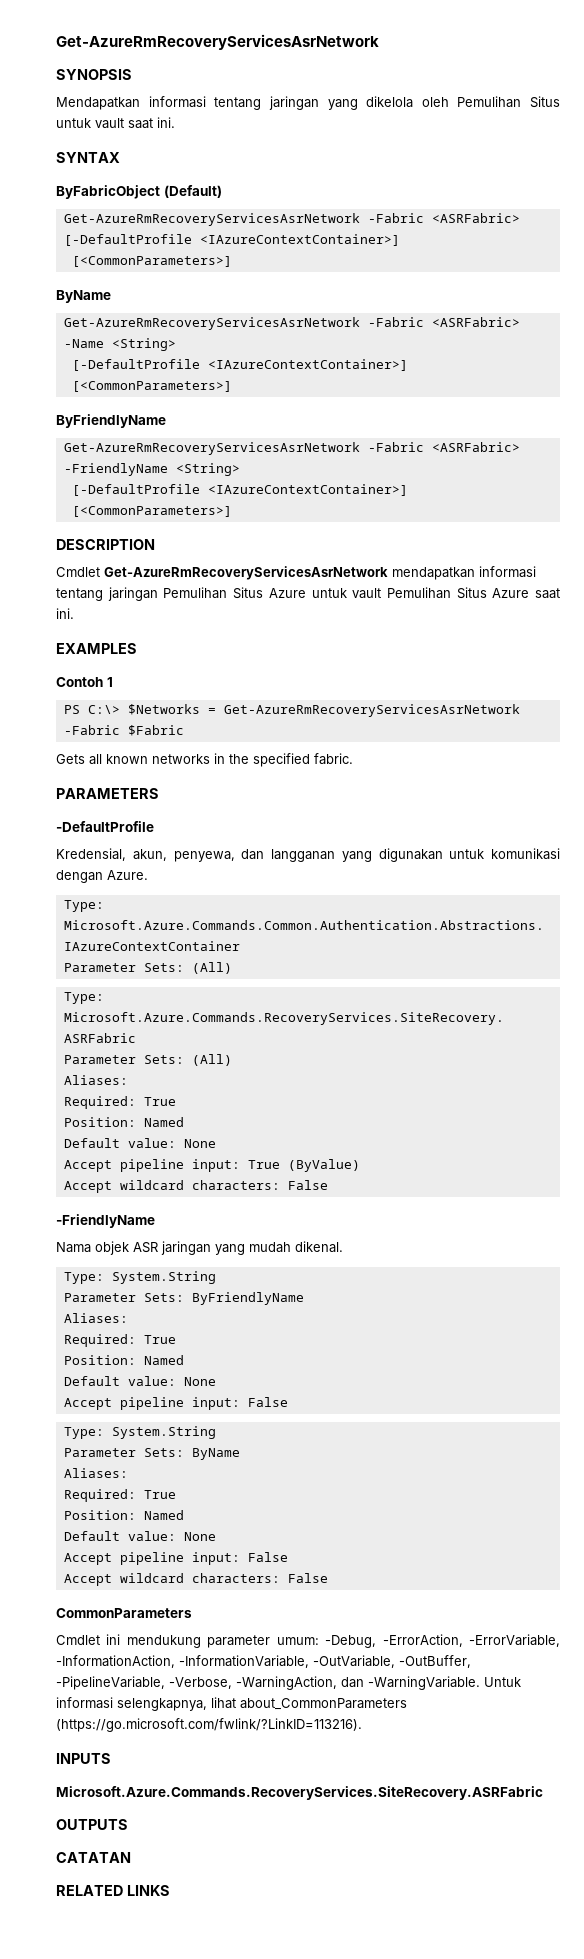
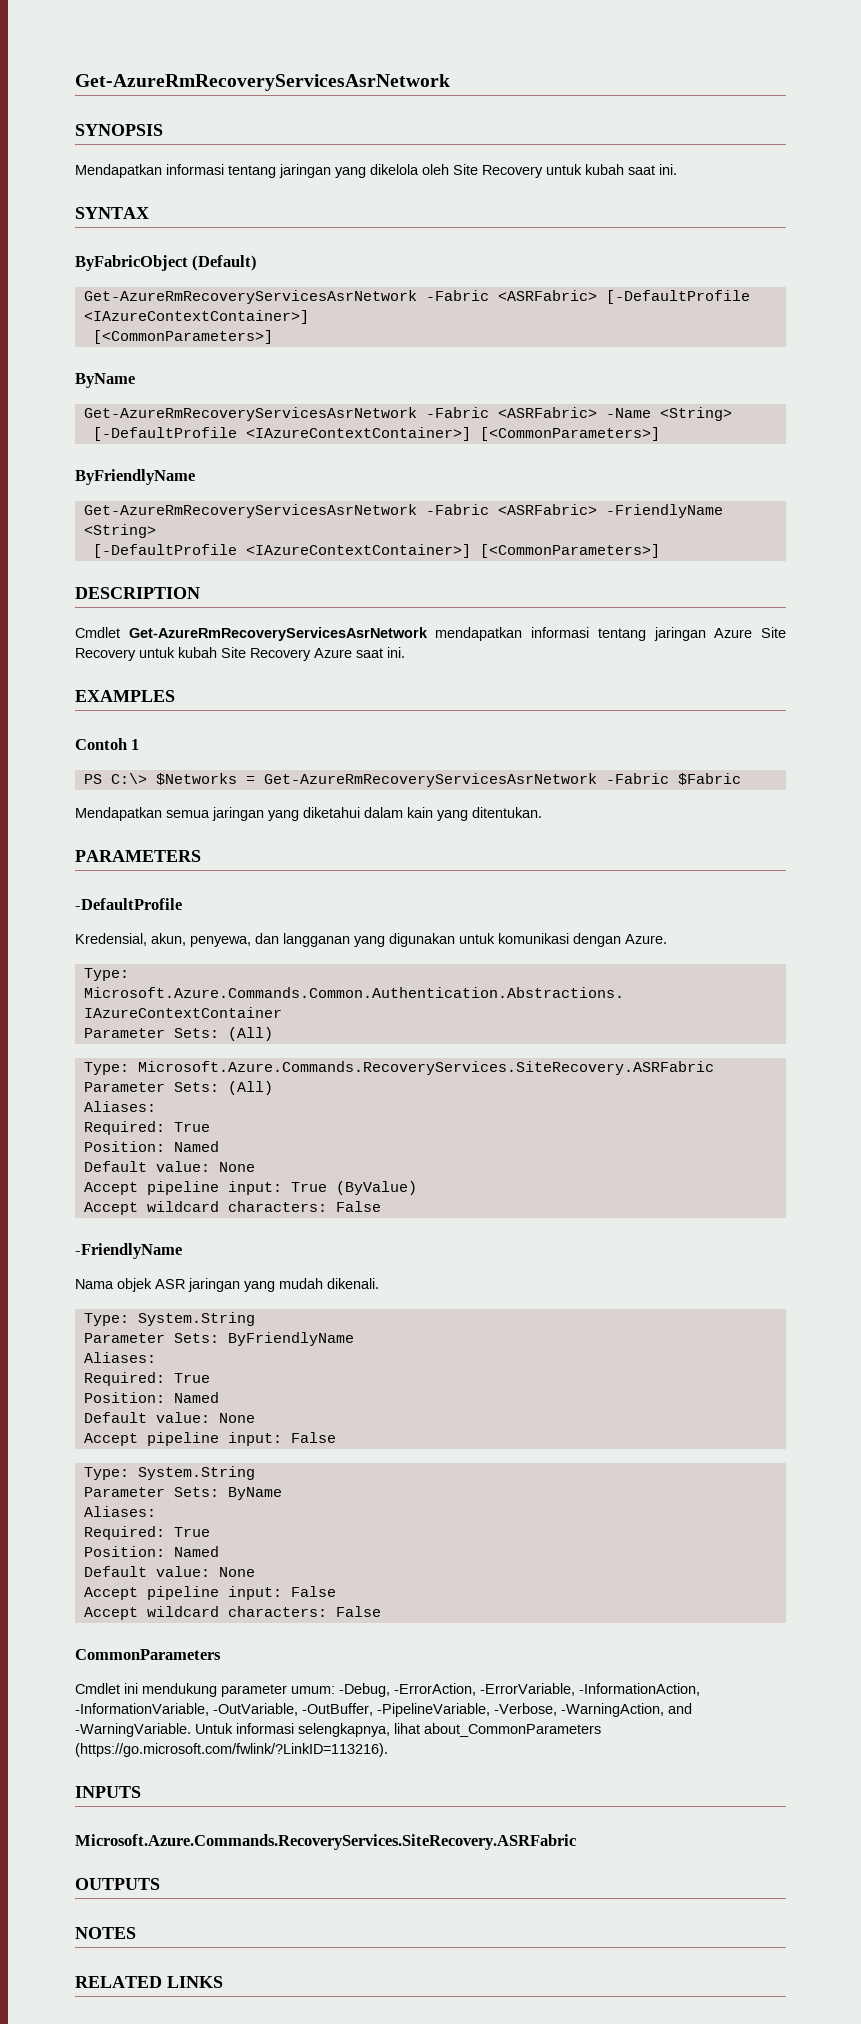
[457,96,560,108] [56,118,124,129] Pemulihan Situs untuk vault -> [453,164,624,178] Site Recovery untuk kubah
[163,587,487,599] Pemulihan Situs Azure untuk vault Pemulihan Situs -> [714,627,786,638] [75,647,311,661] Azure Site Recovery untuk kubah Site Recovery
[56,753,353,767] Gets all known networks in the specified fabric. -> [75,807,542,821] Mendapatkan semua jaringan yang diketahui dalam kain yang ditentukan.
[295,1241,343,1253] dikenal. -> [327,1278,379,1289] dikenali.
[341,1677,364,1688] dan -> [668,1703,692,1714] and
[56,1852,131,1863] CATATAN -> [75,1927,136,1939] NOTES

